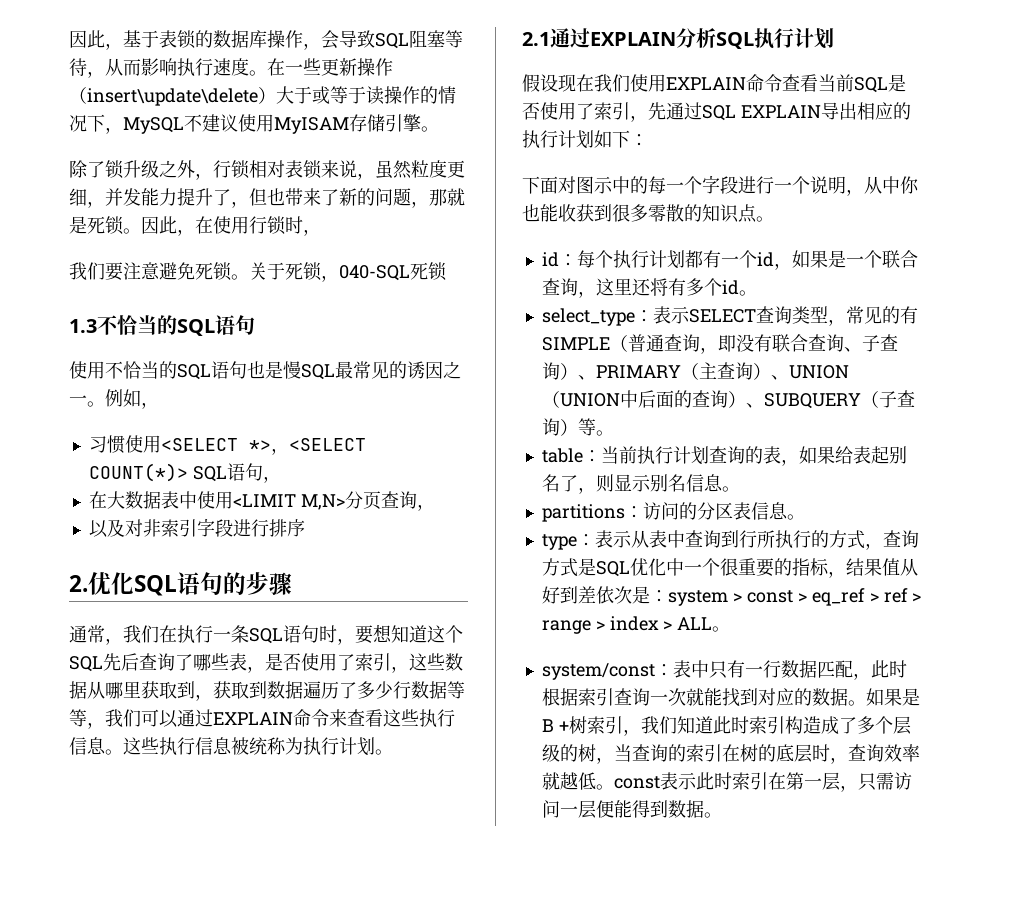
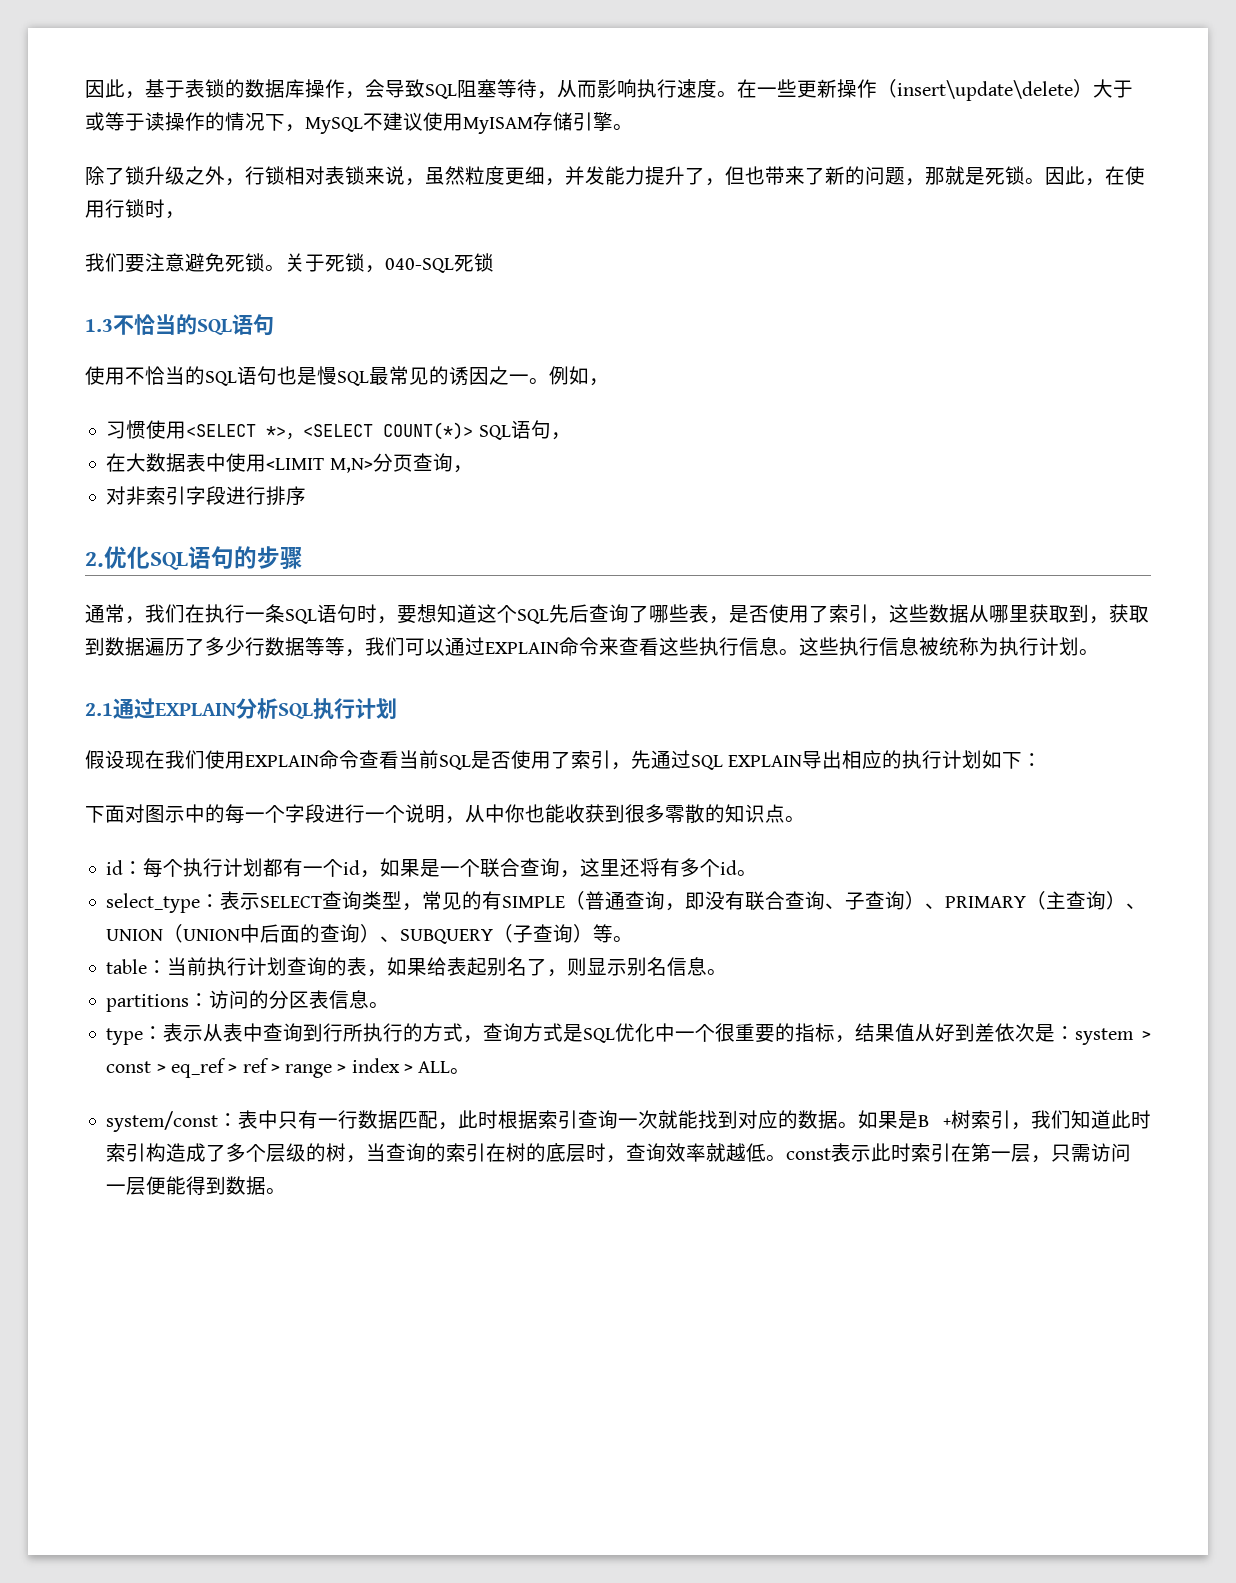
[88,519,125,538] 以及 -> (473, 469) none

